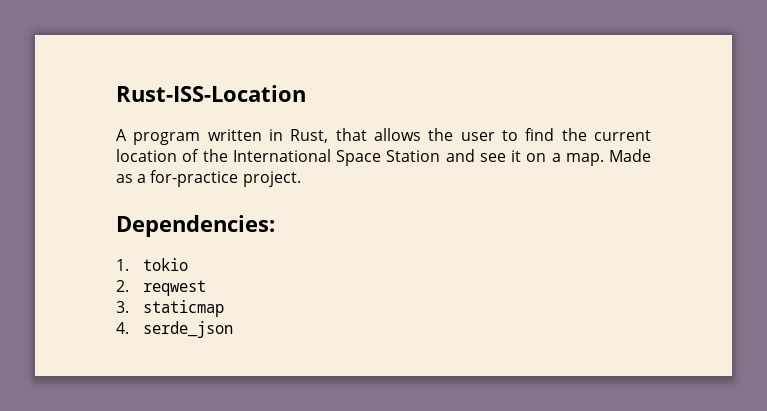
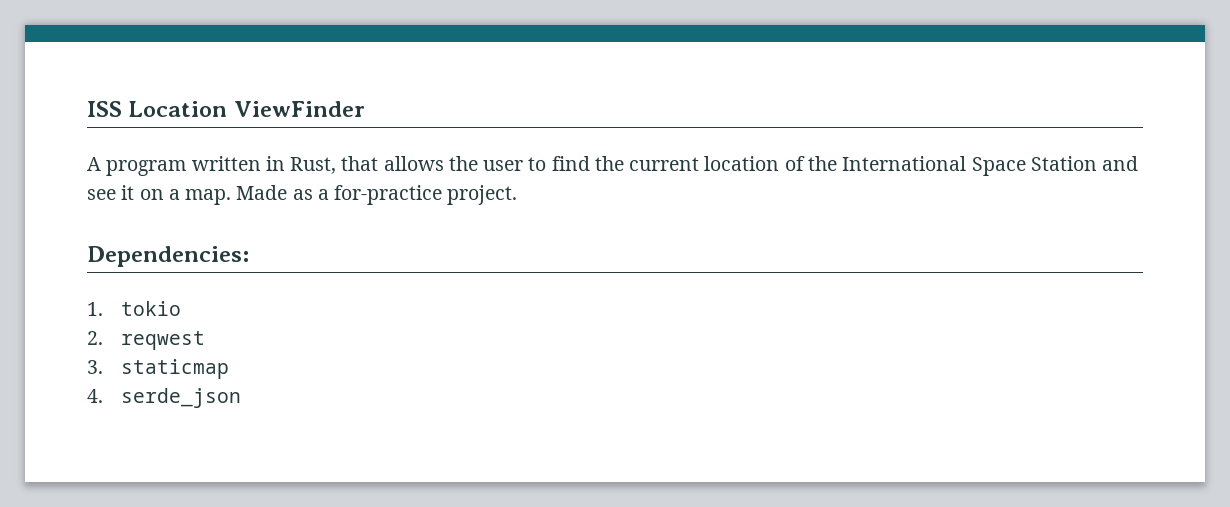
[116,85,306,102] Rust-ISS-Location -> [87,101,365,117] ISS Location ViewFinder

